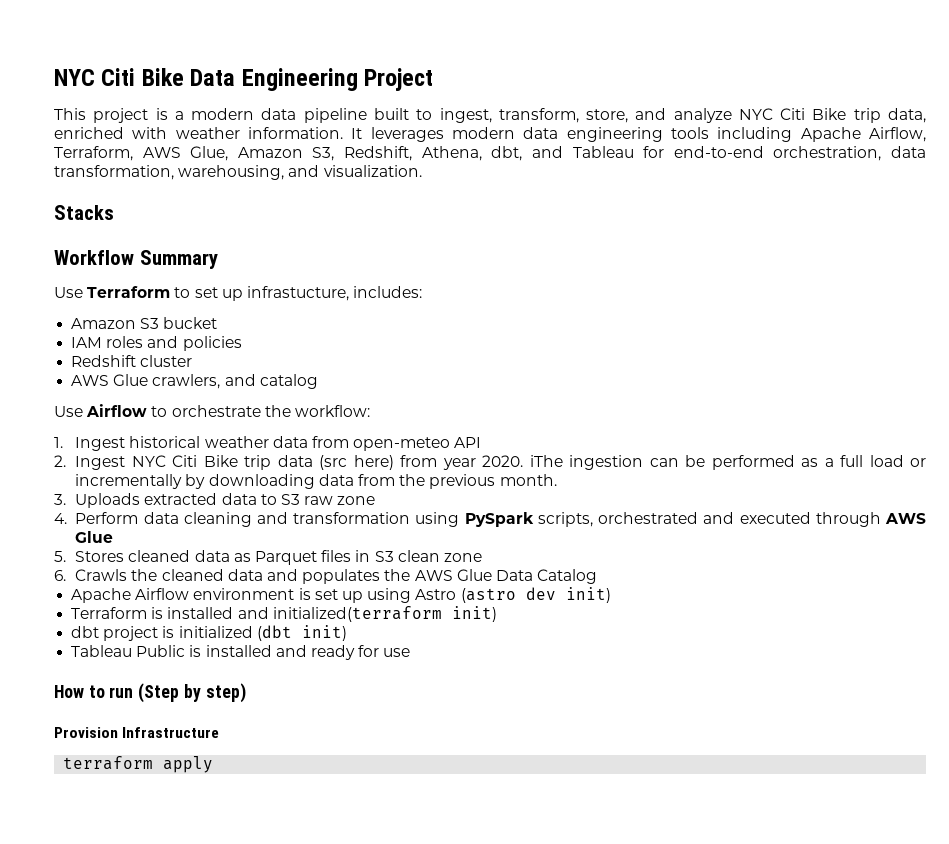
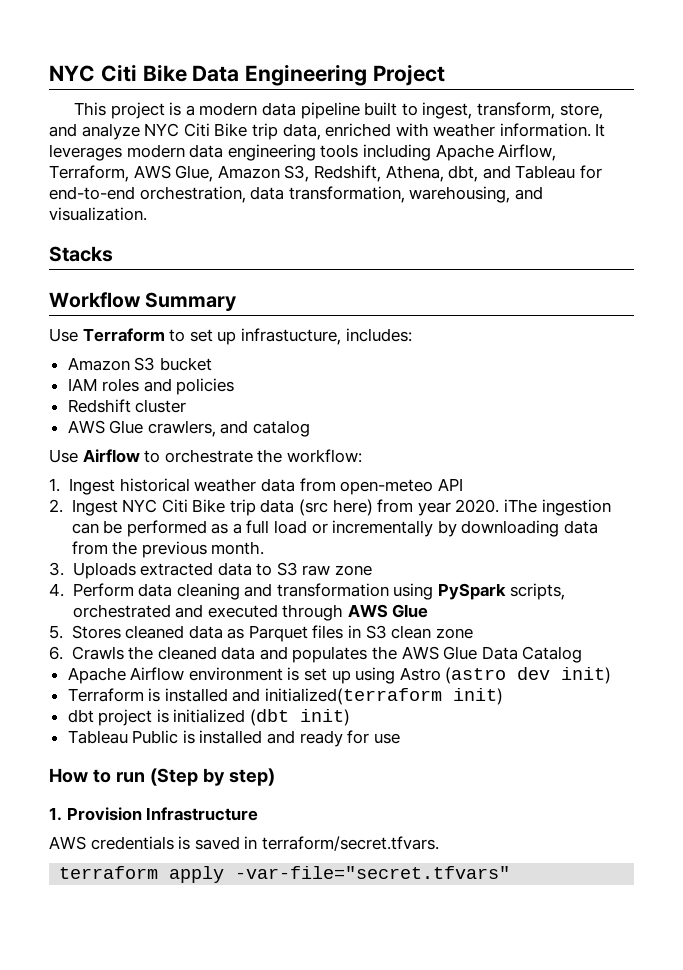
(246, 693) none -> [49,807,62,821] 1.
(220, 732) none -> [49,836,439,851] // AWS credentials is saved in terraform/secret.tfvars.
(214, 764) none -> [235,866,511,879] -var-file="secret.tfvars"

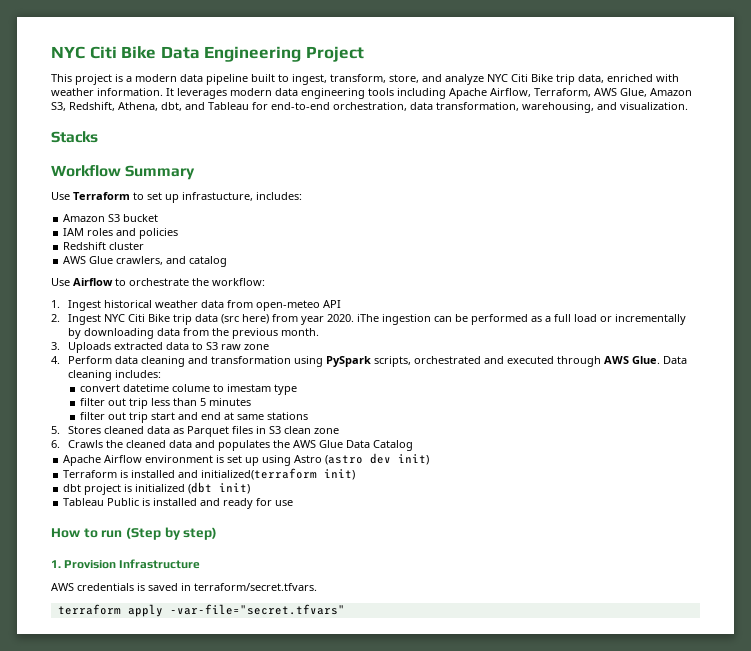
[392,604,429,618] Glue -> [632,356,688,364] [68,370,162,381] [80,384,298,395] [80,398,252,409] [80,412,309,423] Glue. Data cleaning includes: // convert datetime colume to imestam type // filter out trip less than 5 minutes // filter out trip start and end at same stations

